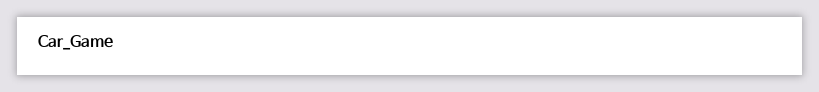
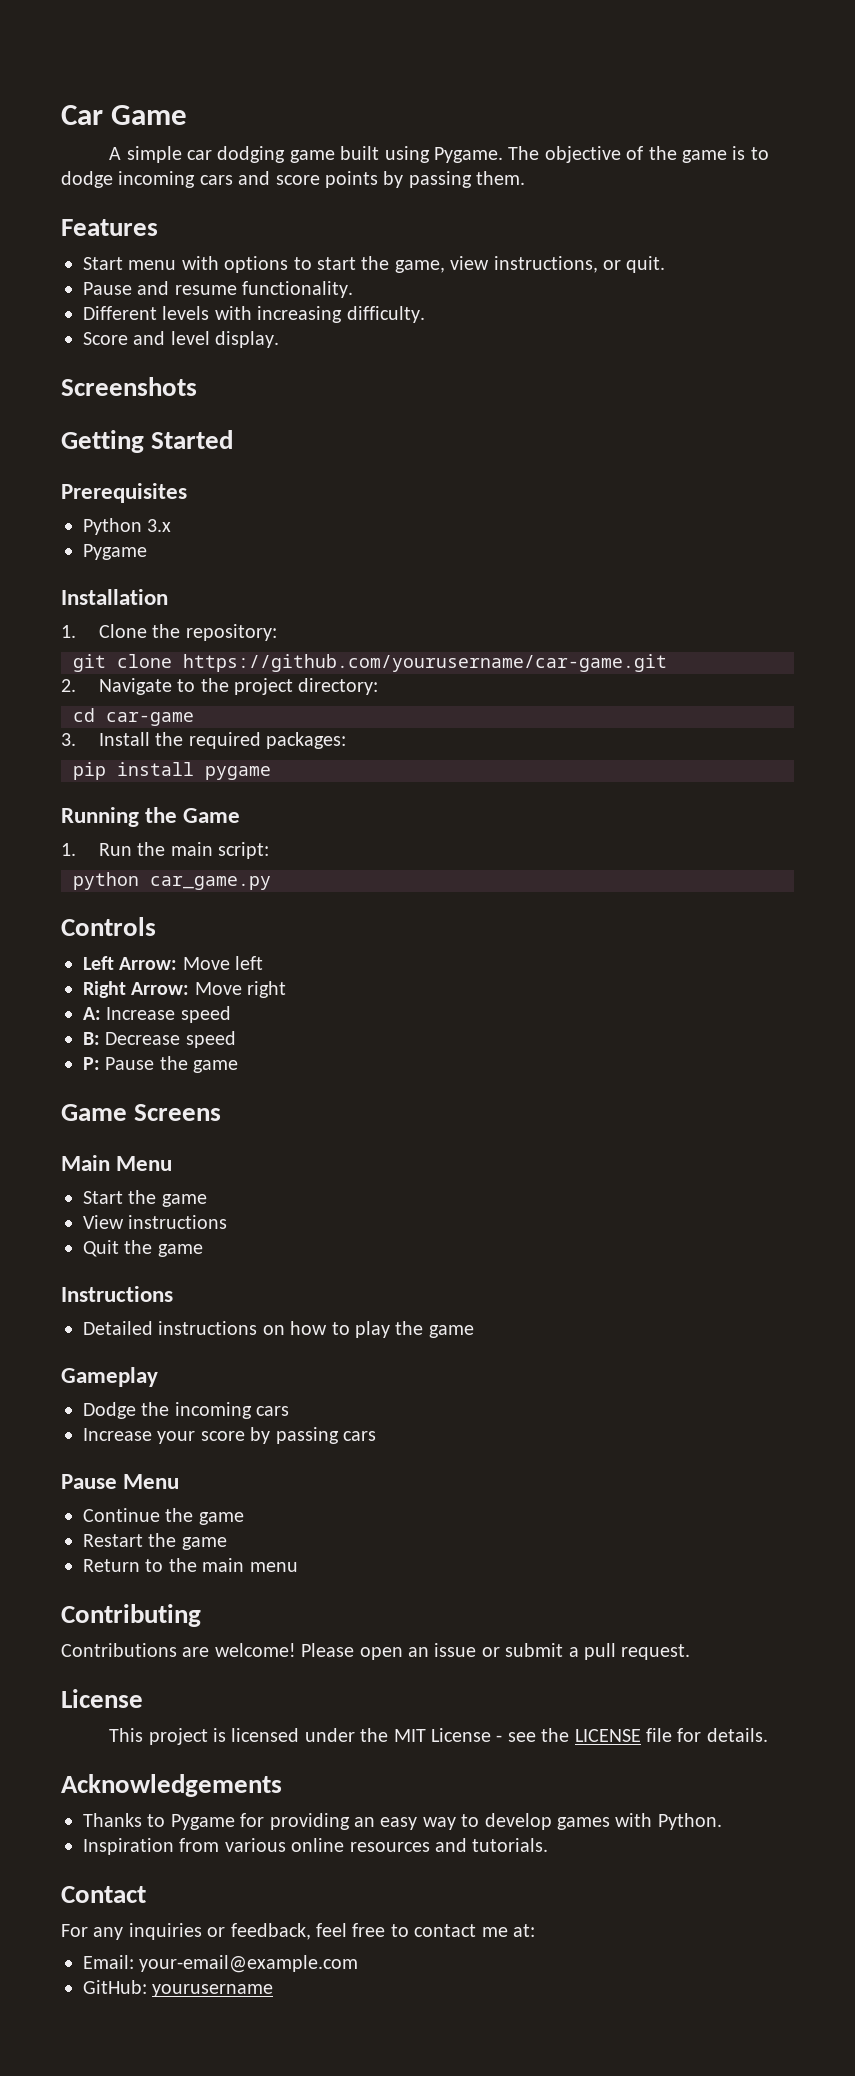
[38,35,113,50] Car_Game -> [61,105,188,125] [109,146,769,163] [61,171,526,188] [61,219,158,236] [83,256,666,273] [83,281,354,298] [83,306,425,323] [83,331,280,348] [61,377,197,396] [61,430,234,453] [61,483,187,503] [83,518,172,535] [83,544,147,560] [61,589,168,605] [61,624,277,641] [73,654,667,672] [61,678,379,695] [73,708,194,726] [61,732,346,749] [73,762,271,780] [61,807,241,827] [61,842,269,859] [73,872,271,890] [61,917,156,936] [83,956,264,970] [83,981,287,998] [83,1006,231,1023] [83,1031,236,1048] [83,1056,239,1073] [61,1104,222,1121] [61,1155,173,1171] [83,1190,207,1207] [83,1215,228,1229] [83,1240,203,1257] [61,1286,173,1302] [83,1321,474,1338] [61,1367,158,1387] [83,1402,290,1419] [83,1427,376,1444] [61,1474,180,1489] [83,1508,244,1525] [83,1533,227,1550] [83,1558,298,1572] [61,1604,201,1627] [61,1643,691,1660] [61,1689,143,1708] [109,1728,768,1745] [61,1774,282,1797] [83,1813,722,1830] [83,1838,549,1855] [61,1886,146,1903] [61,1923,535,1940] [83,1955,359,1973] [83,1980,274,1997] Car Game // A simple car dodging game built using Pygame. The objective of the game is to dodge incoming cars and score points by passing them. // Features // Start menu with options to start the game, view instructions, or quit. // Pause and resume functionality. // Different levels with increasing difficulty. // Score and level display. // Screenshots // Getting Started // Prerequisites // Python 3.x // Pygame // Installation // 1. Clone the repository: // git clone https://github.com/yourusername/car-game.git // 2. Navigate to the project directory: // cd car-game // 3. Install the required packages: // pip install pygame // Running the Game // 1. Run the main script: // python car_game.py // Controls // Left Arrow: Move left // Right Arrow: Move right // A: Increase speed // B: Decrease speed // P: Pause the game // Game Screens // Main Menu // Start the game // View instructions // Quit the game // Instructions // Detailed instructions on how to play the game // Gameplay // Dodge the incoming cars // Increase your score by passing cars // Pause Menu // Continue the game // Restart the game // Return to the main menu // Contributing // Contributions are welcome! Please open an issue or submit a pull request. // License // This project is licensed under the MIT License - see the LICENSE file for details. // Acknowledgements // Thanks to Pygame for providing an easy way to develop games with Python. // Inspiration from various online resources and tutorials. // Contact // For any inquiries or feedback, feel free to contact me at: // Email: your-email@example.com // GitHub: yourusername

